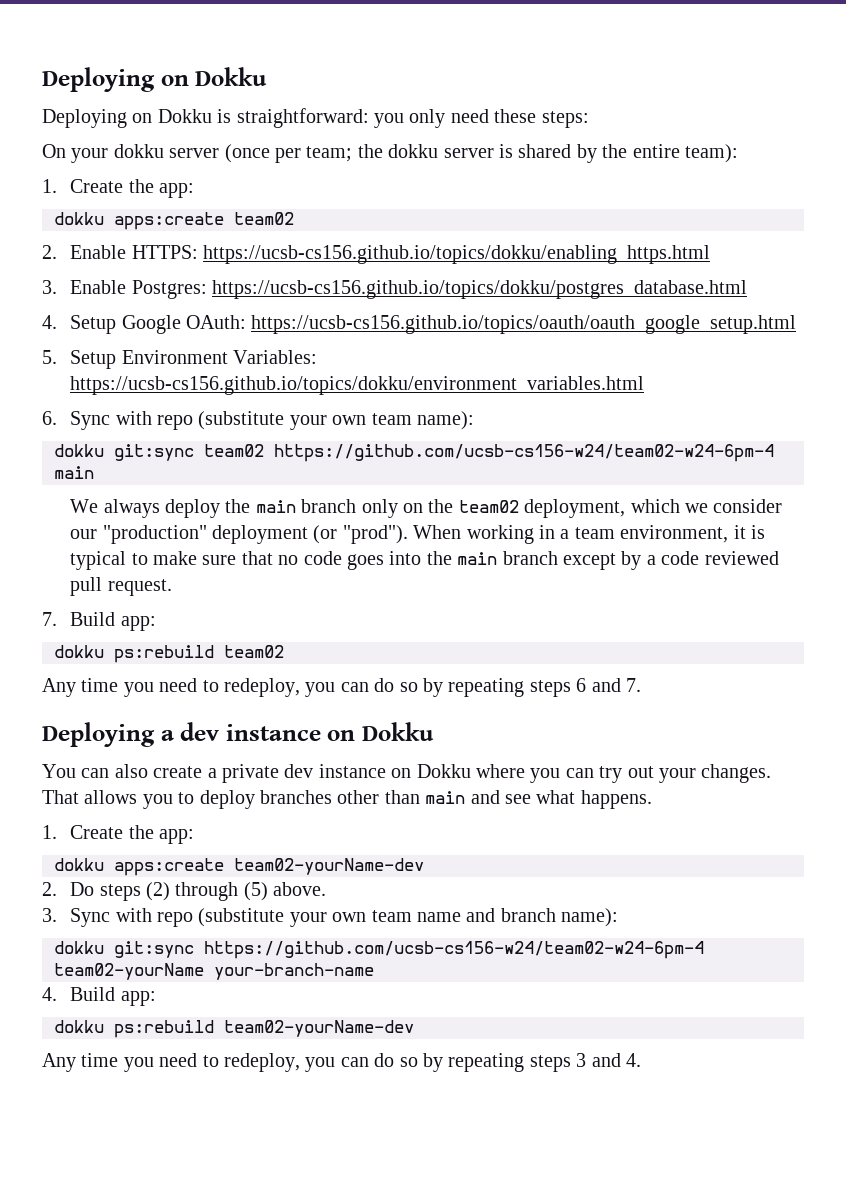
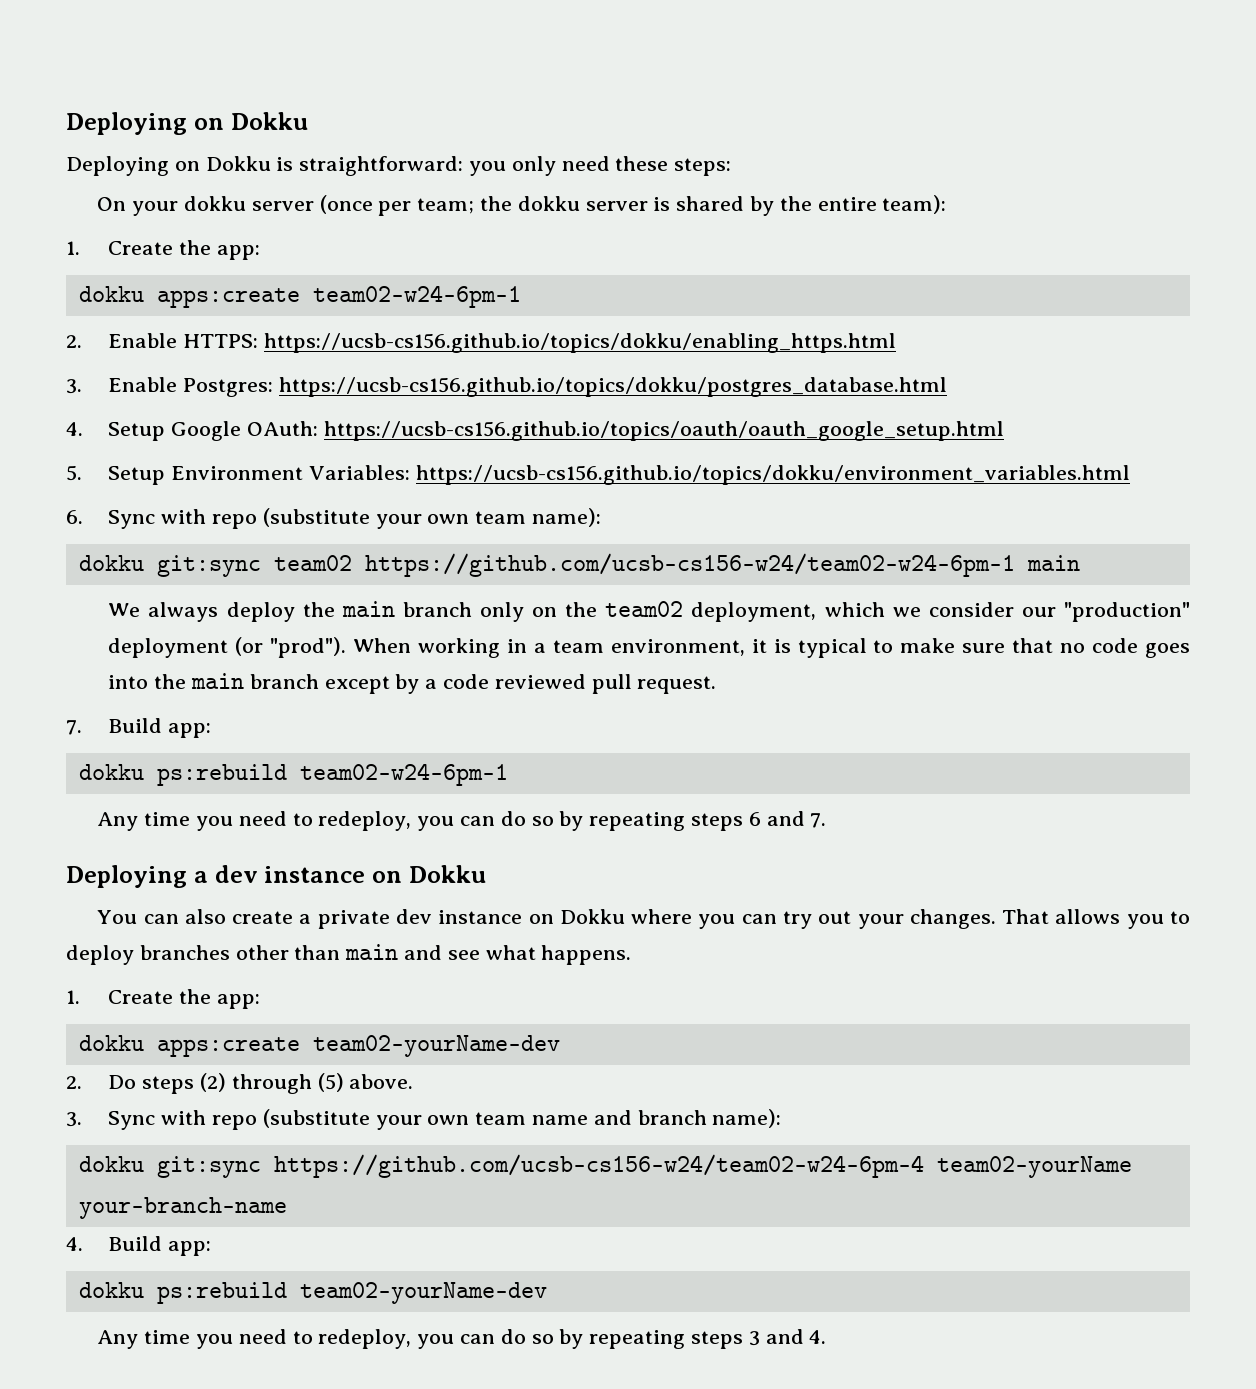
[234,212,294,225] team02 -> [312,285,521,308] team02-w24-6pm-1
[274,444,774,462] https://github.com/ucsb-cs156-w24/team02-w24-6pm-4 -> [364,553,1015,577] https://github.com/ucsb-cs156-w24/team02-w24-6pm-1
[224,645,284,658] team02 -> [299,763,508,786] team02-w24-6pm-1

